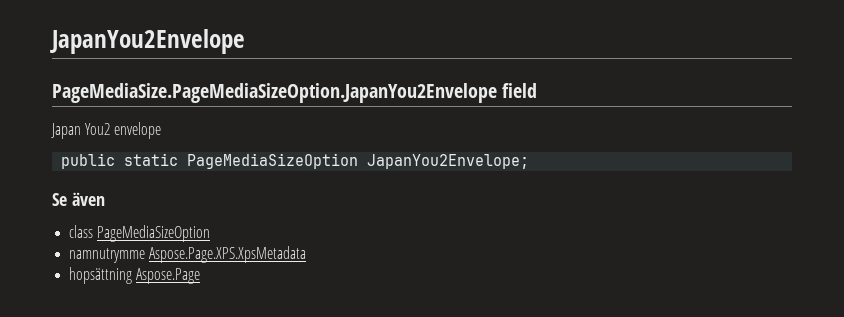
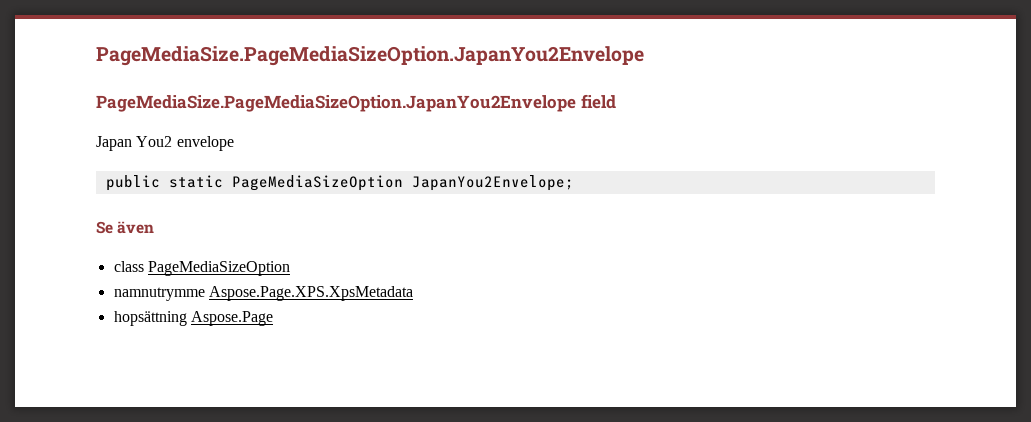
[50,29,245,54] JapanYou2Envelope -> [96,46,644,66] PageMediaSize.PageMediaSizeOption.JapanYou2Envelope

